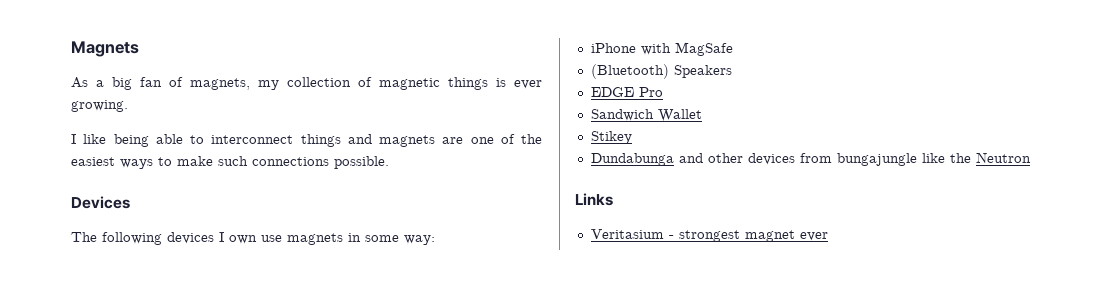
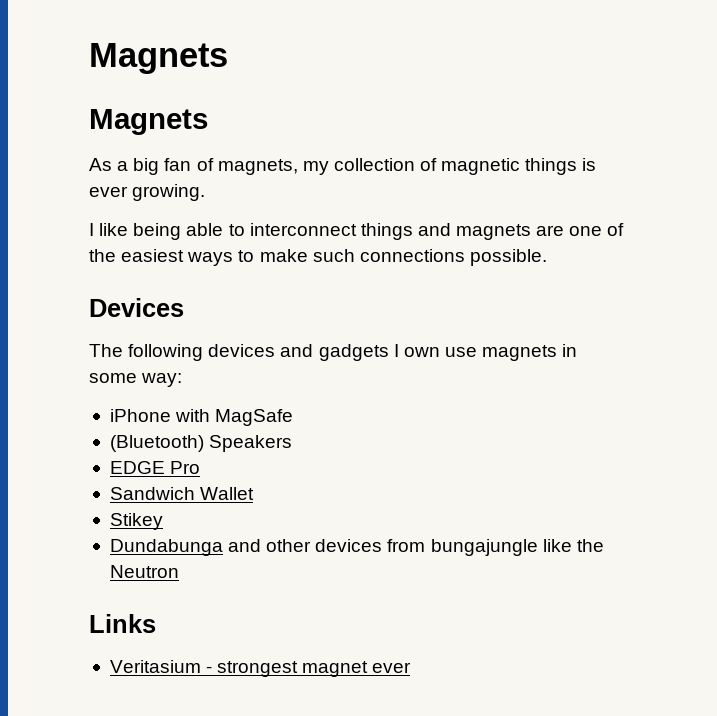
[71,41,139,57] Magnets -> [89,43,228,74] [89,109,208,135] Magnets // Magnets
(214, 238) none -> [280,344,389,361] and gadgets

